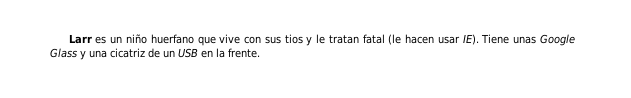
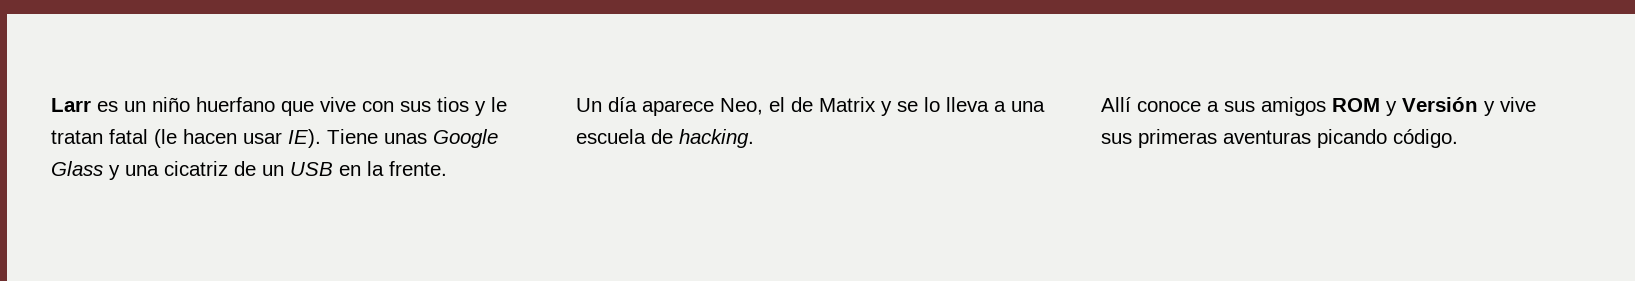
(260, 53) none -> [576,97,1045,116] [576,129,754,148] [1101,97,1536,116] [1101,129,1458,148] // Un día aparece Neo, el de Matrix y se lo lleva a una escuela de hacking. // Allí conoce a sus amigos ROM y Versión y vive sus primeras aventuras picando código.

